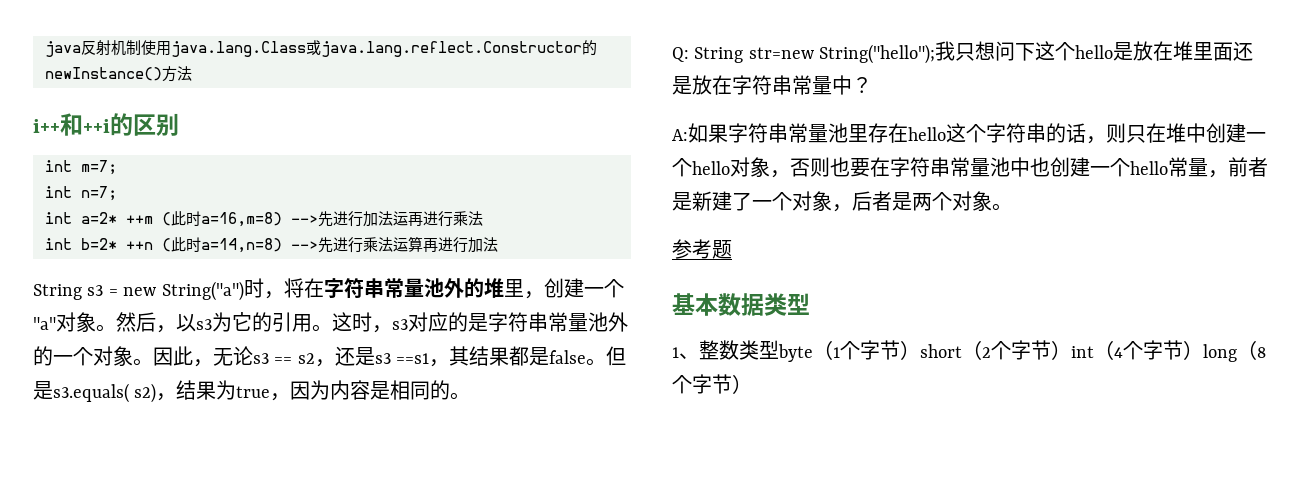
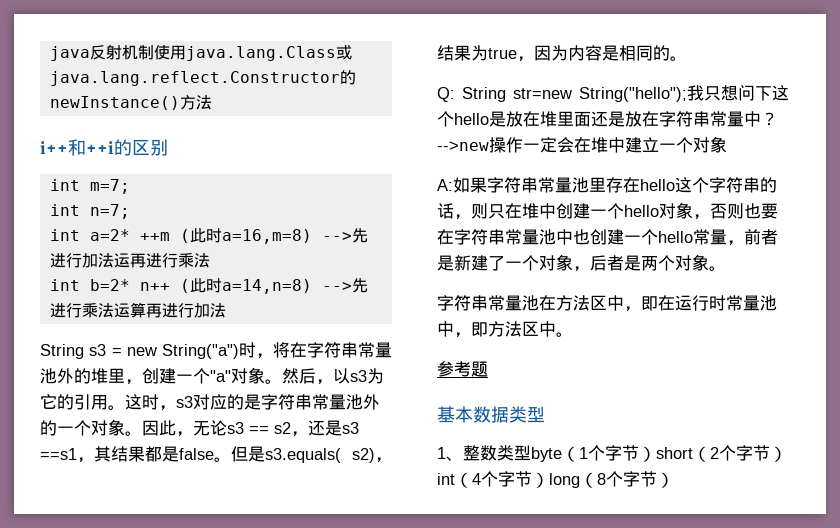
[126,241,153,250] ++n -> [139,282,170,291] n++
(872, 85) none -> [437,136,727,153] -->new操作一定会在堆中建立一个对象
(1012, 207) none -> [437,295,777,312] [437,321,573,338] // 字符串常量池在方法区中，即在运行时常量池中，即方法区中。

